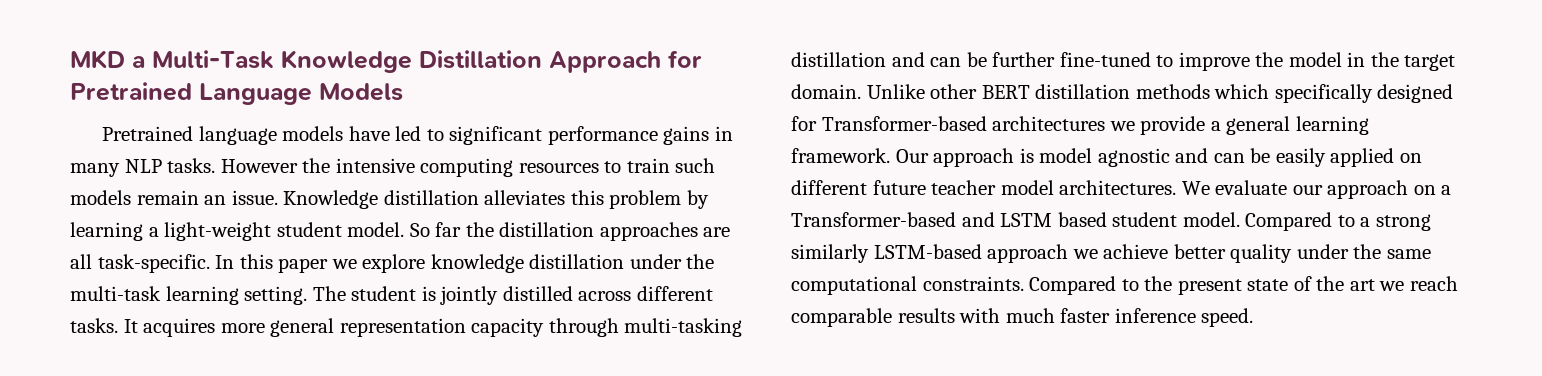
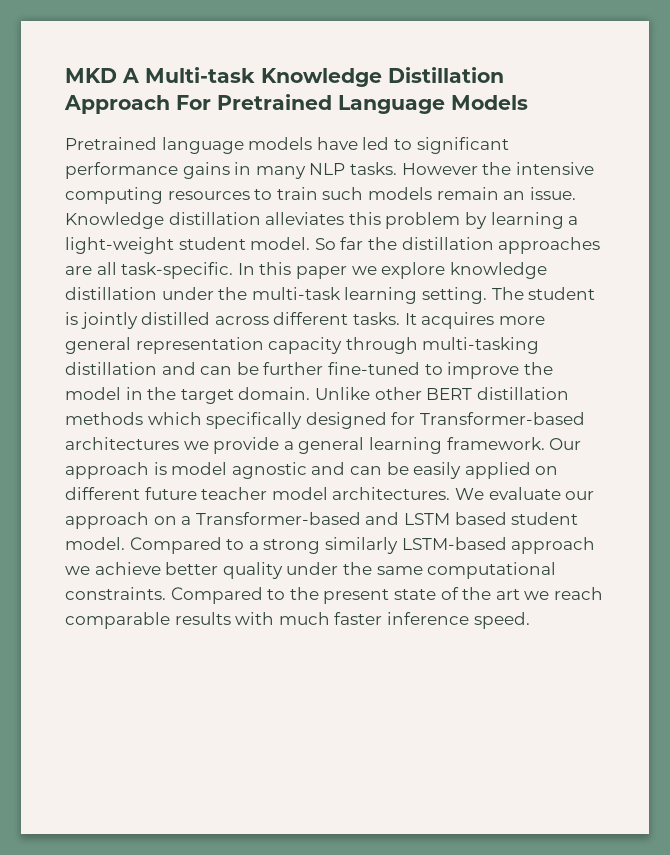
[132,50,274,69] a Multi-Task -> [122,67,255,83] A Multi-task
[668,50,702,68] for -> [176,95,211,110] For

